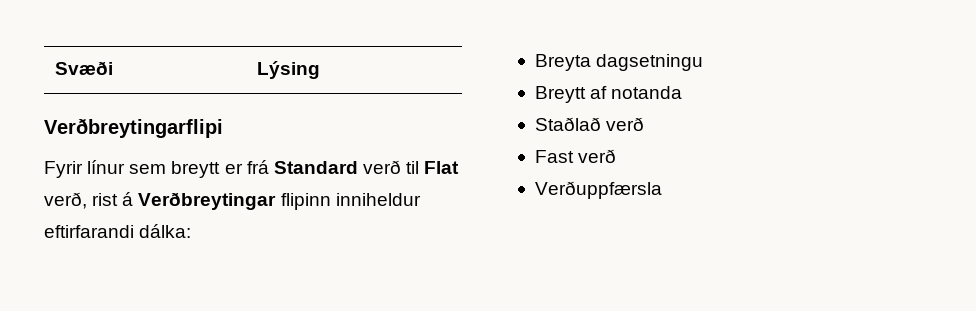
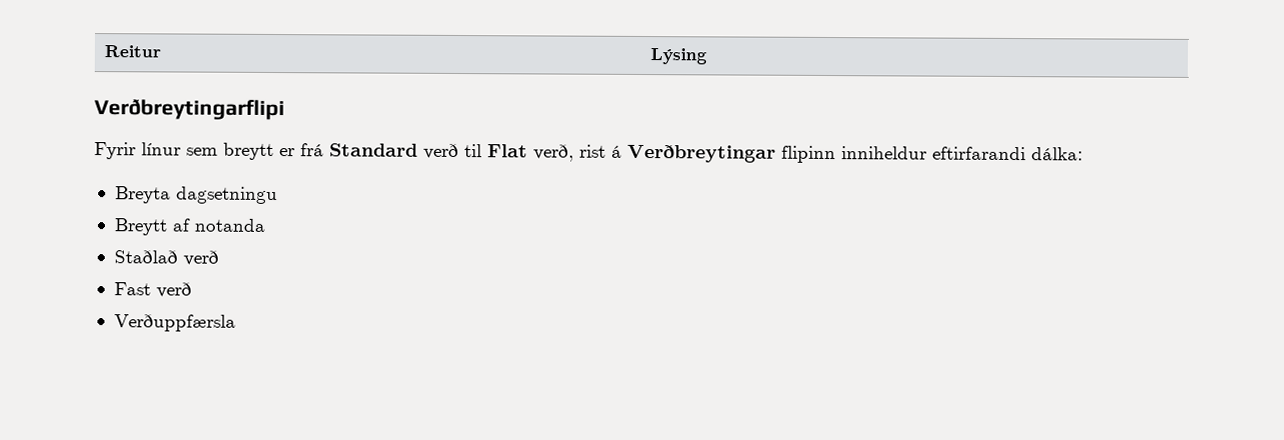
[55,61,114,75] Svæði -> [104,45,162,58] Reitur

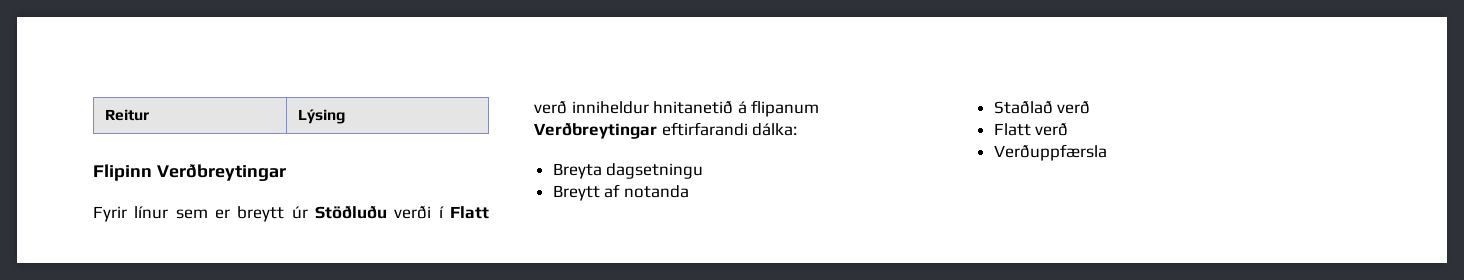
[94,99,285,121] Verðbreytingarflipi -> [93,164,286,181] Flipinn Verðbreytingar
[223,142,927,164] breytt er frá Standard verð til Flat verð, rist á Verðbreytingar flipinn inniheldur -> [215,206,489,222] [534,100,820,117] [534,123,657,139] er breytt úr Stöðluðu verði í Flatt verð inniheldur hnitanetið á flipanum Verðbreytingar
[113,282,151,296] Fast -> [993,123,1031,136] Flatt

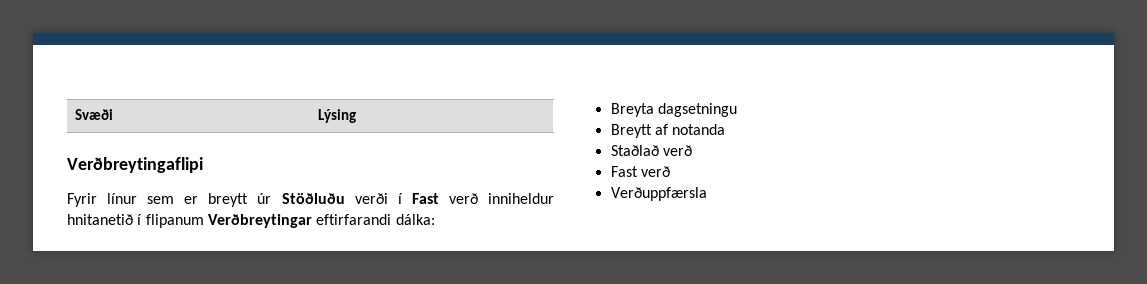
[104,109,149,121] Reitur -> [75,109,114,120] Svæði
[93,164,286,181] Flipinn Verðbreytingar -> [67,157,203,173] Verðbreytingaflipi
[449,206,489,219] Flatt -> [411,193,439,204] Fast
[737,101,747,114] á -> [137,214,143,225] í
[993,123,1031,136] Flatt -> [610,166,638,177] Fast

